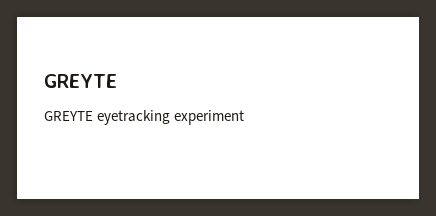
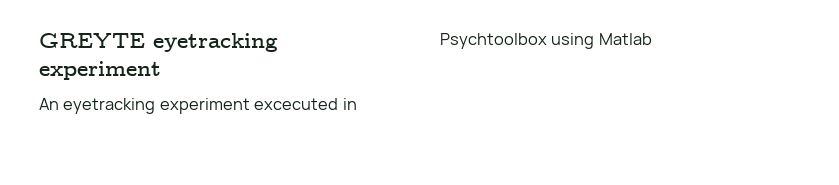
[44,74,117,88] [44,110,245,125] GREYTE // GREYTE eyetracking experiment -> [39,33,278,52] [39,61,161,80] [39,98,357,114] [440,33,652,49] GREYTE eyetracking experiment // An eyetracking experiment excecuted in Psychtoolbox using Matlab

